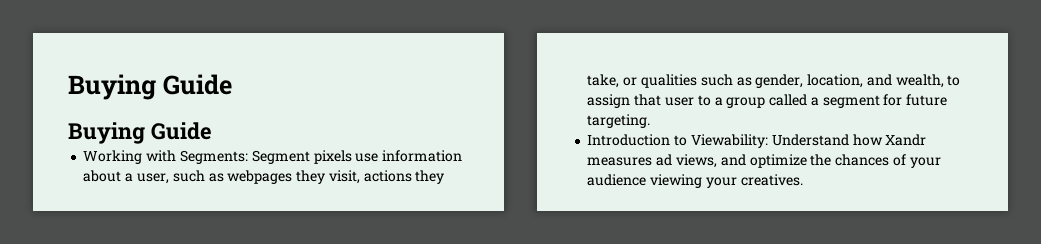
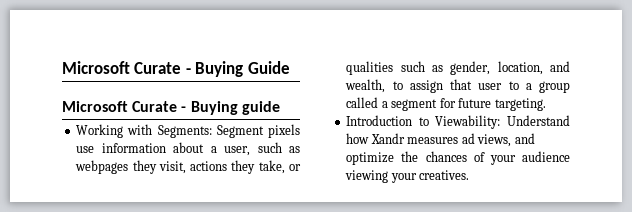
[68,74,232,100] [68,122,212,144] Buying Guide // Buying Guide -> [62,61,290,77] [62,101,280,115] Microsoft Curate - Buying Guide // Microsoft Curate - Buying guide

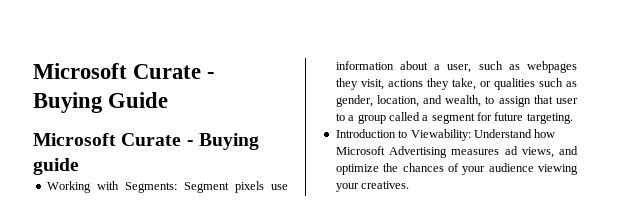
[370,133,405,144] Xandr -> [335,146,447,158] Microsoft Advertising

